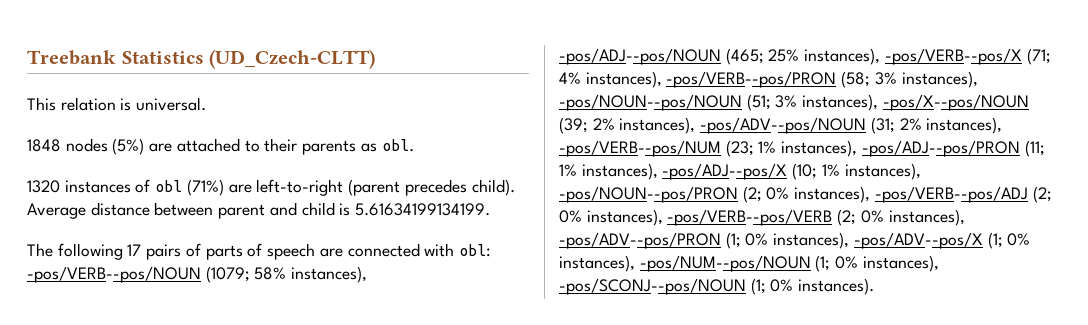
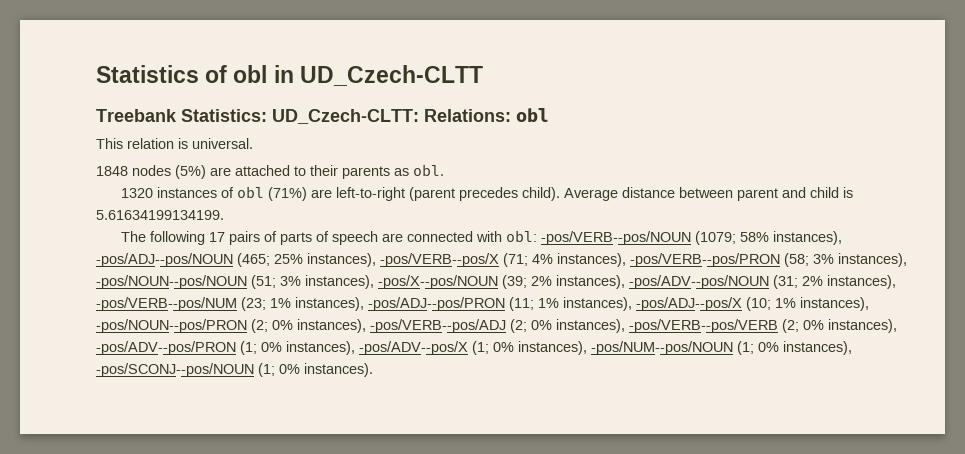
[27,49,376,69] Treebank Statistics (UD_Czech-CLTT) -> [96,65,483,86] [96,108,549,124] Statistics of obl in UD_Czech-CLTT // Treebank Statistics: UD_Czech-CLTT: Relations: obl

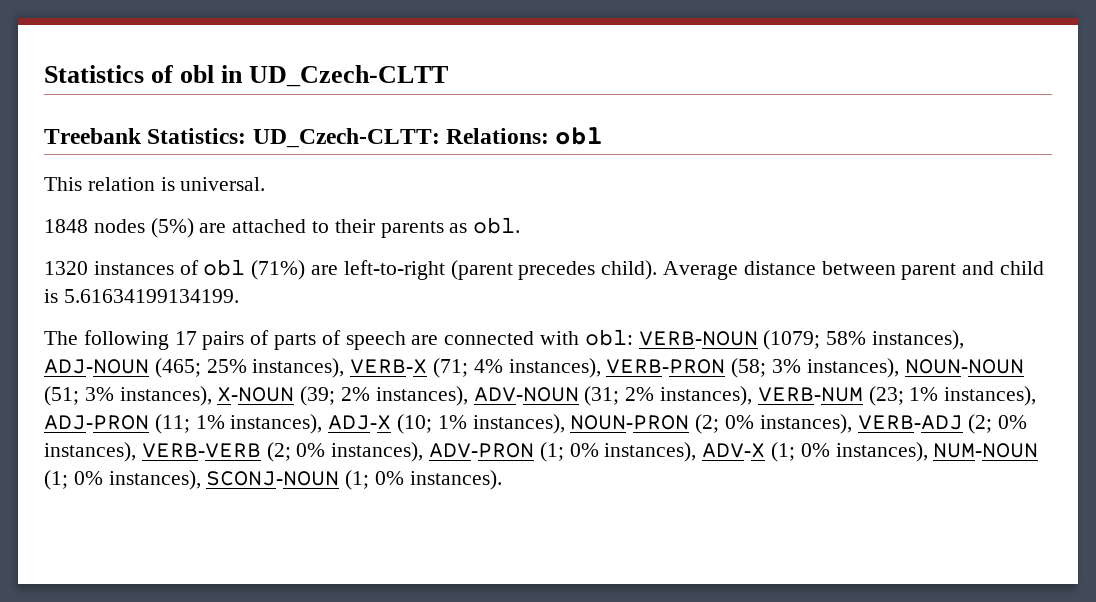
[540,231,691,245] -pos/VERB--pos/NOUN -> [638,331,758,346] VERB-NOUN
[96,253,233,267] -pos/ADJ--pos/NOUN -> [44,359,149,374] ADJ-NOUN
[380,253,499,267] -pos/VERB--pos/X -> [350,359,428,374] VERB-X
[630,253,780,267] -pos/VERB--pos/PRON -> [606,359,726,374] VERB-PRON
[96,275,247,289] -pos/NOUN--pos/NOUN -> [904,359,1024,374] NOUN-NOUN
[378,275,498,289] -pos/X--pos/NOUN -> [217,387,295,402] X-NOUN
[629,275,769,289] -pos/ADV--pos/NOUN -> [473,387,579,402] ADV-NOUN
[96,297,237,311] -pos/VERB--pos/NUM -> [757,387,863,402] VERB-NUM
[368,297,505,311] -pos/ADJ--pos/PRON -> [44,415,149,430] ADJ-PRON
[636,297,742,311] -pos/ADJ--pos/X -> [328,415,392,430] ADJ-X
[96,319,897,333] [96,341,852,355] [96,363,254,377] -pos/NOUN--pos/PRON (2; 0% instances), -pos/VERB--pos/ADJ (2; 0% instances), -pos/VERB--pos/VERB (2; 0% instances), -pos/ADV--pos/PRON (1; 0% instances), -pos/ADV--pos/X (1; 0% instances), -pos/NUM--pos/NOUN (1; 0% instances), -pos/SCONJ--pos/NOUN -> [570,414,1028,434] [44,442,1039,462] [44,470,340,490] NOUN-PRON (2; 0% instances), VERB-ADJ (2; 0% instances), VERB-VERB (2; 0% instances), ADV-PRON (1; 0% instances), ADV-X (1; 0% instances), NUM-NOUN (1; 0% instances), SCONJ-NOUN

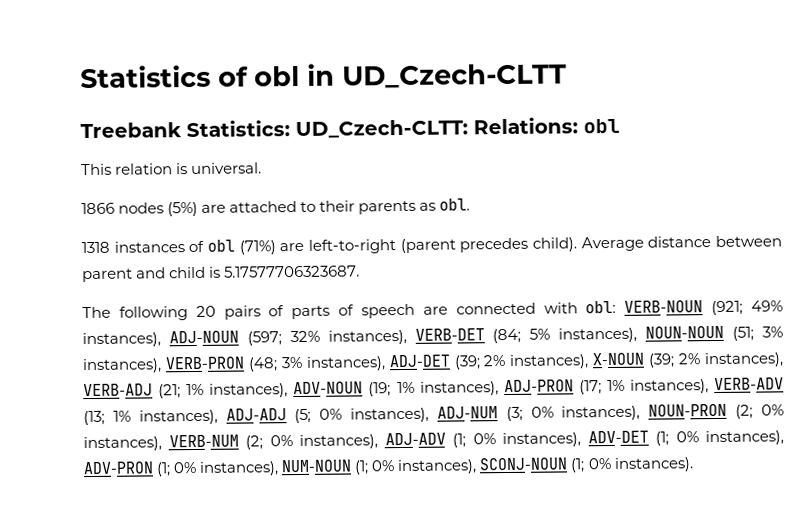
[44,219,88,233] 1848 -> [81,202,115,215] 1866
[44,261,88,275] 1320 -> [81,241,110,254] 1318
[63,289,239,303] 5.61634199134199. -> [224,265,361,278] 5.17577706323687.
[174,331,197,345] 17 -> [195,305,216,317] 20
[763,330,965,350] [44,358,802,378] (1079; 58% instances), ADJ-NOUN (465; 25% instances), VERB-X (71; 4% instances), VERB-PRON (58; 3% -> [711,300,784,316] [82,328,551,348] (921; 49% instances), ADJ-NOUN (597; 32% instances), VERB-DET (84; 5%
[217,386,904,406] X-NOUN (39; 2% instances), ADV-NOUN (31; 2% instances), VERB-NUM (23; -> [164,352,784,372] [83,381,392,399] VERB-PRON (48; 3% instances), ADJ-DET (39; 2% instances), X-NOUN (39; 2% instances), VERB-ADJ (21; 1% instances), ADV-NOUN (19;
[154,414,467,434] (11; 1% instances), ADJ-X (10; 1% -> [578,377,785,395] [83,406,554,426] (17; 1% instances), VERB-ADV (13; 1% instances), ADJ-ADJ (5; 0% instances), ADJ-NUM (3; 0%
[857,414,1028,434] [44,442,291,462] VERB-ADJ (2; 0% instances), VERB-VERB (2; -> [168,430,669,450] VERB-NUM (2; 0% instances), ADJ-ADV (1; 0% instances), ADV-DET (1;
[702,442,928,462] ADV-X (1; 0% instances), -> (280, 468) none

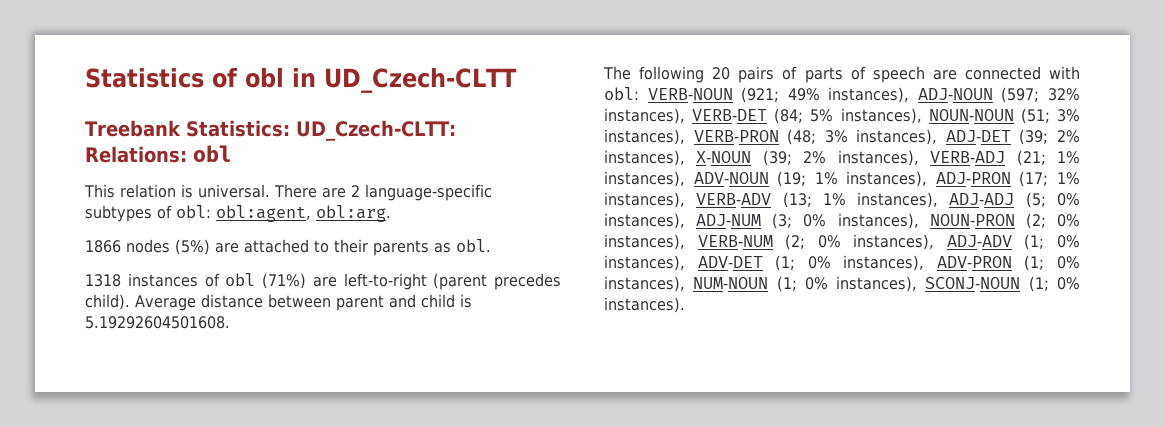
(263, 168) none -> [274,184,492,201] [85,205,391,222] There are 2 language-specific subtypes of obl: obl:agent, obl:arg.
[224,265,361,278] 5.17577706323687. -> [85,316,230,329] 5.19292604501608.

